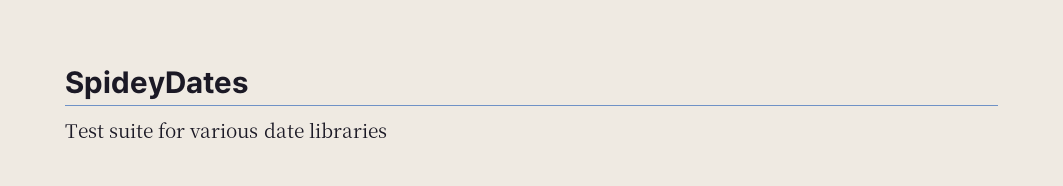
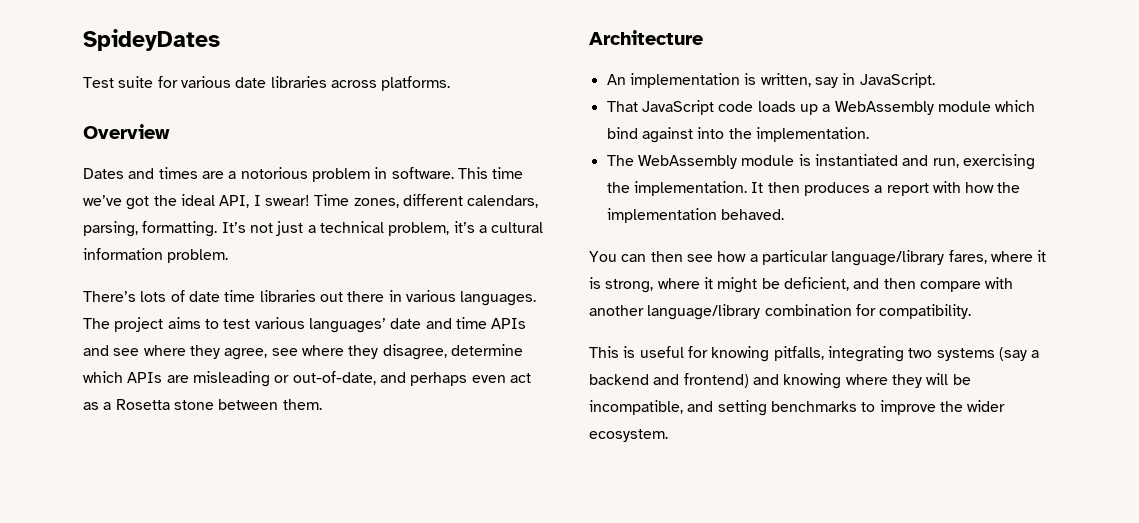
(387, 130) none -> [330,76,451,91] [83,124,170,139] [83,167,524,182] [83,194,539,210] [83,221,544,237] [83,248,229,263] [83,290,537,306] [83,317,527,333] [83,344,523,360] [83,371,531,387] [83,399,322,410] [589,30,703,45] [606,73,935,88] [606,100,1036,115] [606,127,869,143] [606,154,1035,170] [606,181,1021,196] [606,208,784,223] [589,250,1047,266] [589,277,1014,293] [589,304,972,320] [589,346,1040,362] [589,373,971,389] [589,400,1006,416] [589,429,668,442] across platforms. // Overview // Dates and times are a notorious problem in software. This time we’ve got the ideal API, I swear! Time zones, different calendars, parsing, formatting. It’s not just a technical problem, it’s a cultural information problem. // There’s lots of date time libraries out there in various languages. The project aims to test various languages’ date and time APIs and see where they agree, see where they disagree, determine which APIs are misleading or out-of-date, and perhaps even act as a Rosetta stone between them. // Architecture // An implementation is written, say in JavaScript. // That JavaScript code loads up a WebAssembly module which bind against into the implementation. // The WebAssembly module is instantiated and run, exercising the implementation. It then produces a report with how the implementation behaved. // You can then see how a particular language/library fares, where it is strong, where it might be deficient, and then compare with another language/library combination for compatibility. // This is useful for knowing pitfalls, integrating two systems (say a backend and frontend) and knowing where they will be incompatible, and setting benchmarks to improve the wider ecosystem.

